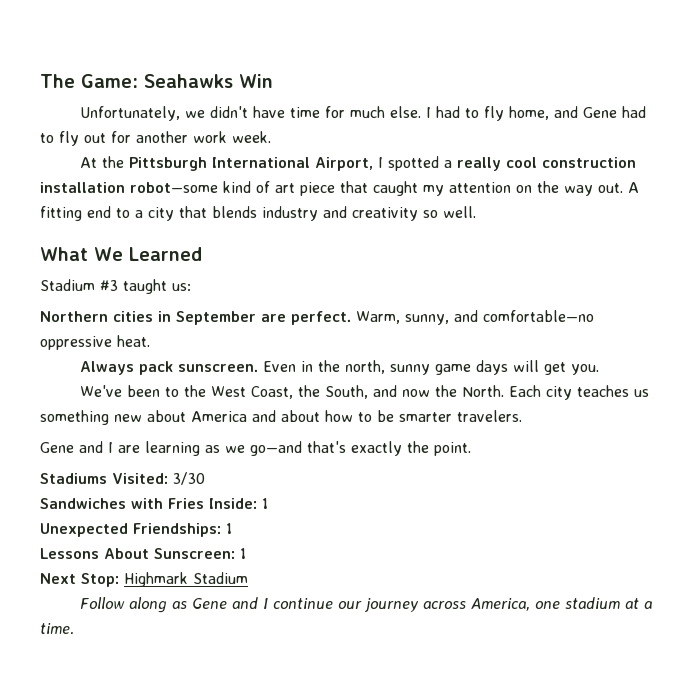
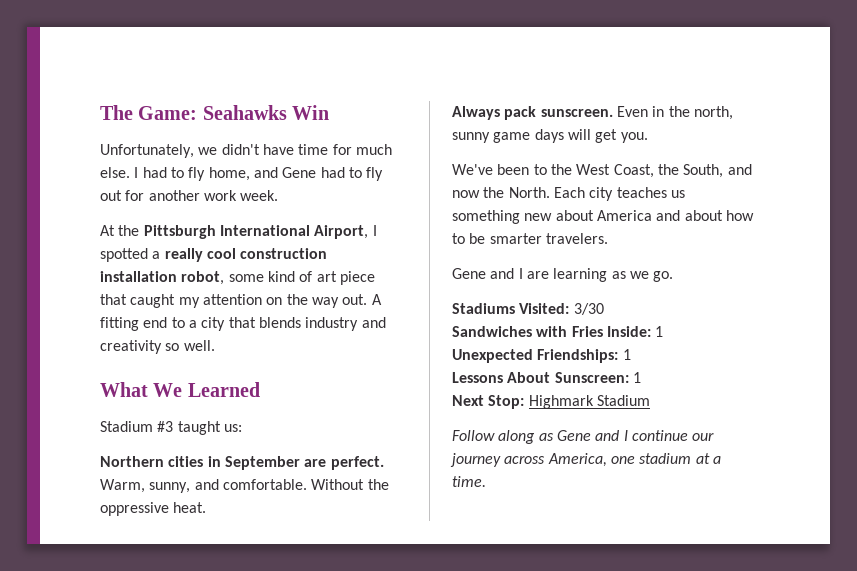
[130,182,218,193] robot—some -> [181,271,264,285] robot, some
[483,310,594,322] comfortable—no -> [222,479,389,490] comfortable. Without the
[250,441,471,456] go—and that's exactly the point. -> [653,271,674,282] go.

